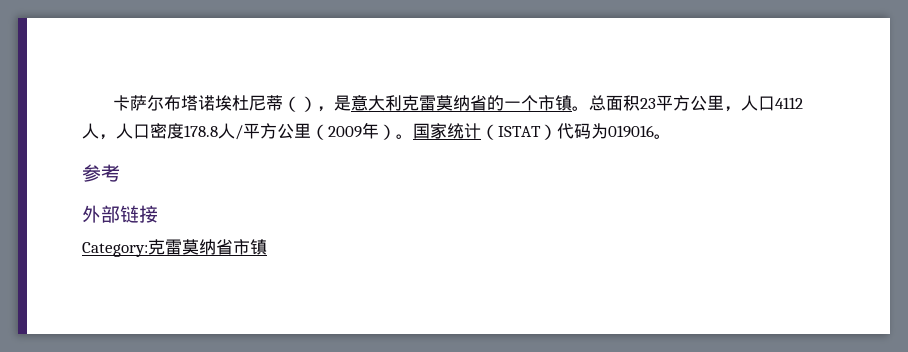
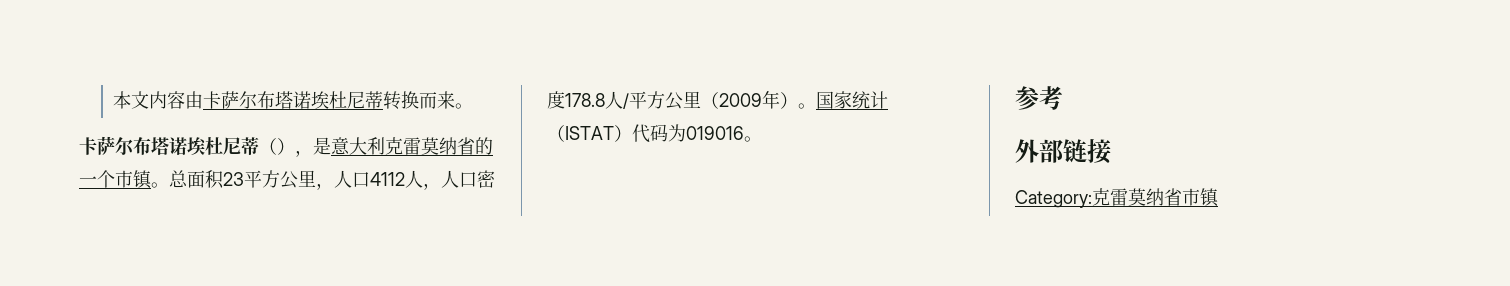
(112, 103) none -> [113,91,474,110] 本文内容由卡萨尔布塔诺埃杜尼蒂转换而来。 //

